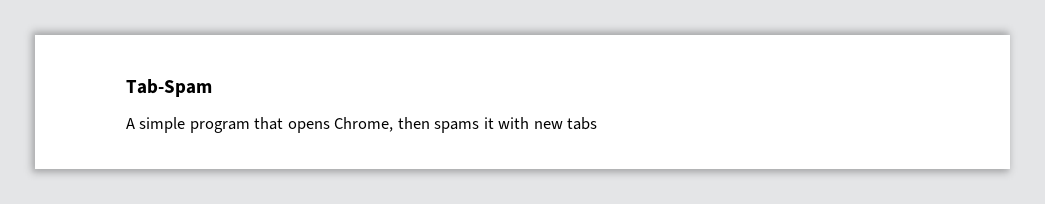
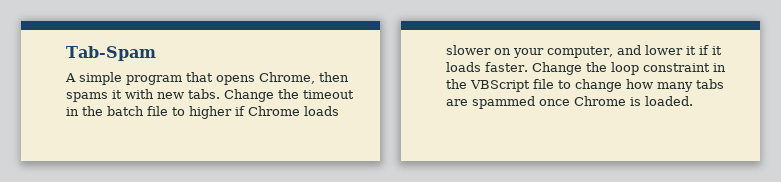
[567,117,598,130] tabs -> [188,89,354,102] [66,106,339,119] [446,45,722,58] [446,62,726,75] [446,79,724,92] [446,96,693,109] tabs. Change the timeout in the batch file to higher if Chrome loads slower on your computer, and lower it if it loads faster. Change the loop constraint in the VBScript file to change how many tabs are spammed once Chrome is loaded.

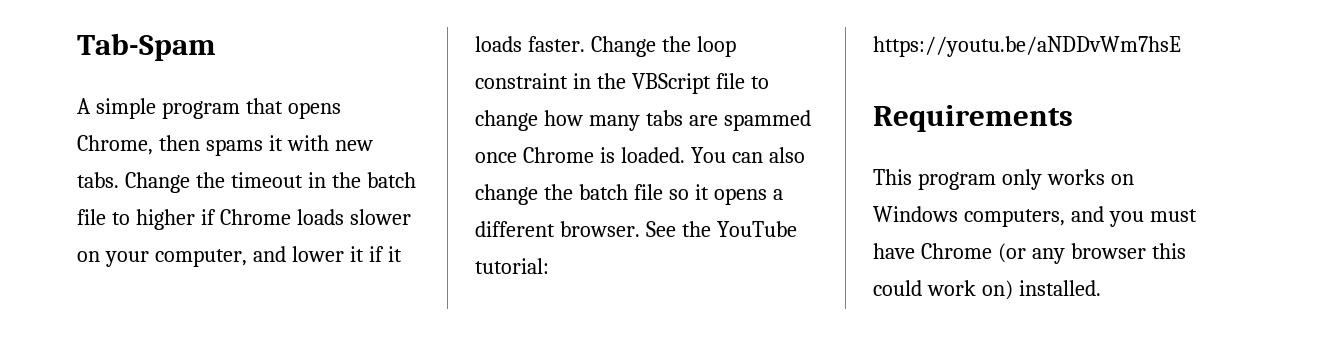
(693, 101) none -> [690,147,805,163] [475,184,783,205] [475,221,797,237] [475,258,549,274] [873,36,1181,57] [873,105,1073,132] [873,169,1134,190] [873,206,1197,227] [873,243,1186,264] [873,280,1101,300] You can also change the batch file so it opens a different browser. See the YouTube tutorial: https://youtu.be/aNDDvWm7hsE // Requirements // This program only works on Windows computers, and you must have Chrome (or any browser this could work on) installed.

